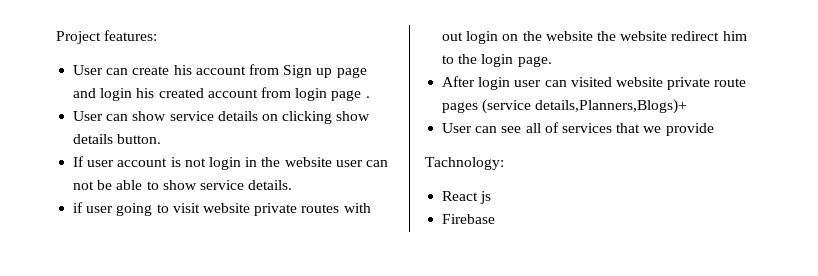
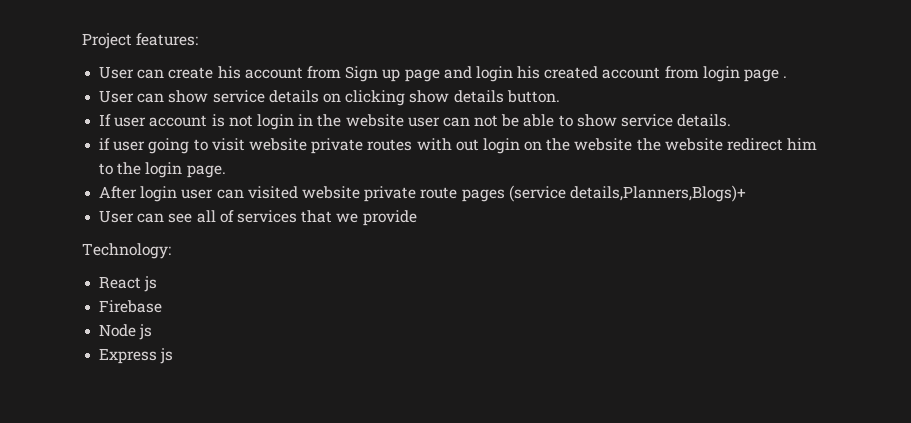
[425,157,504,170] Tachnology: -> [82,243,171,259] Technology:
(496, 219) none -> [99,324,153,340] [99,348,174,364] // Node js // Express js

